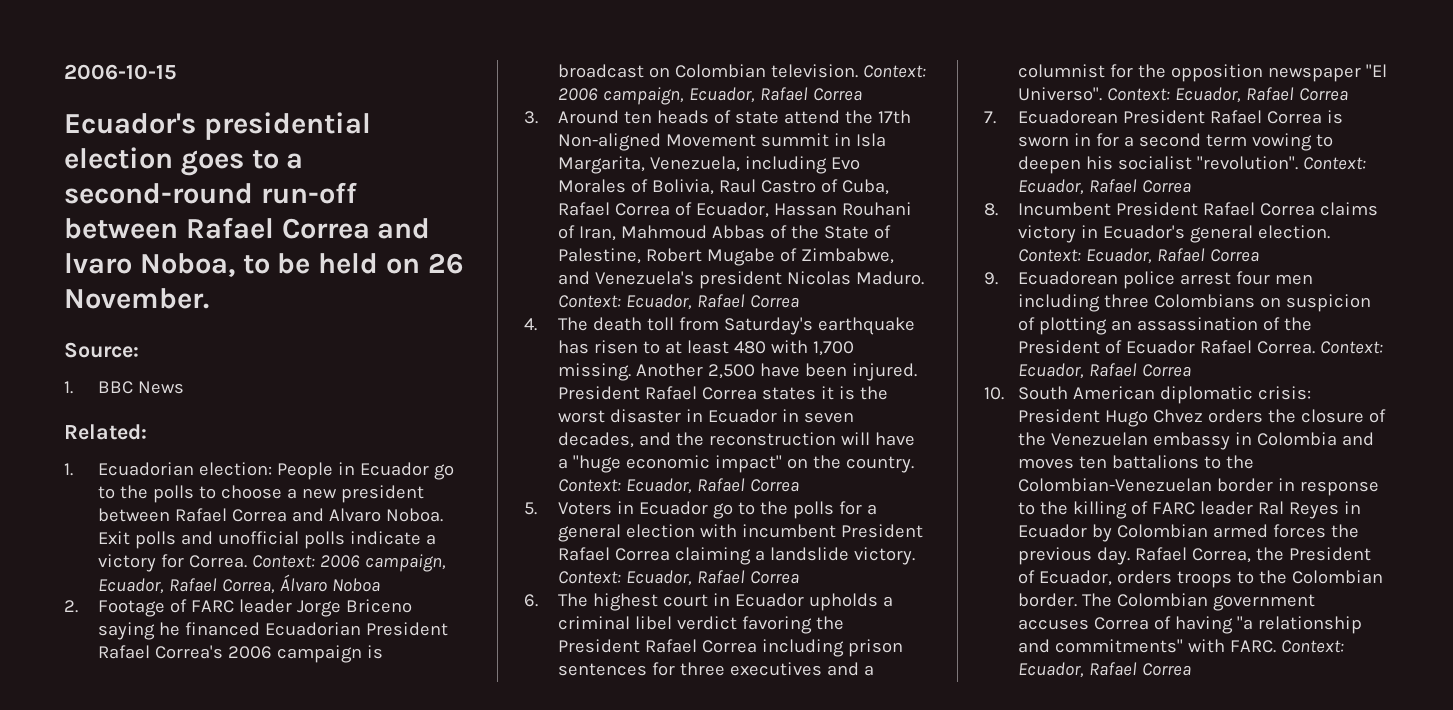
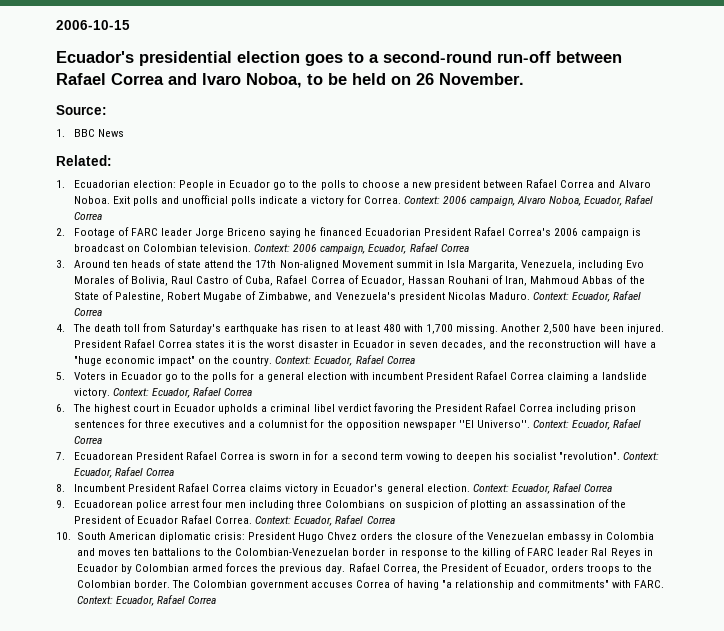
[98,574,381,594] Ecuador, Rafael Correa, Álvaro Noboa -> [517,195,654,206] [73,212,102,220] Alvaro Noboa, Ecuador, Rafael Correa

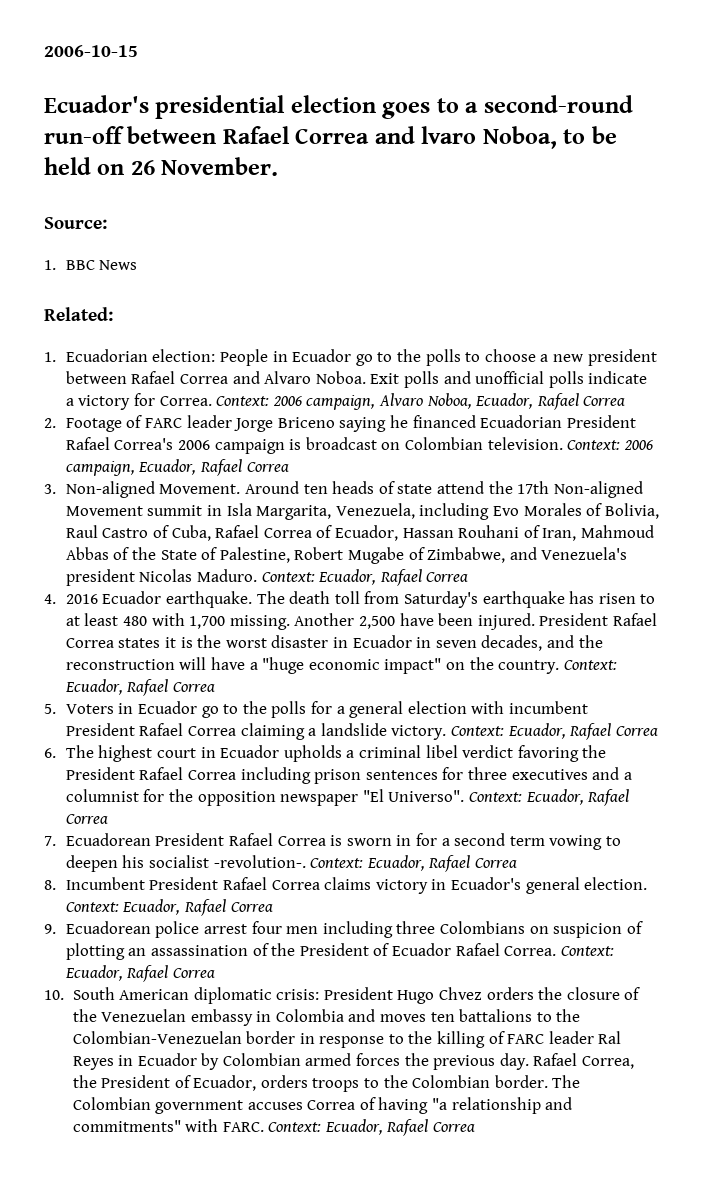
(65, 264) none -> [65,481,241,498] Non-aligned Movement.
(65, 328) none -> [65,591,253,608] 2016 Ecuador earthquake.
[458,420,530,428] ''El Universo''. -> [362,789,465,802] "El Universo".
[559,452,621,460] "revolution". -> [213,855,306,868] -revolution-.

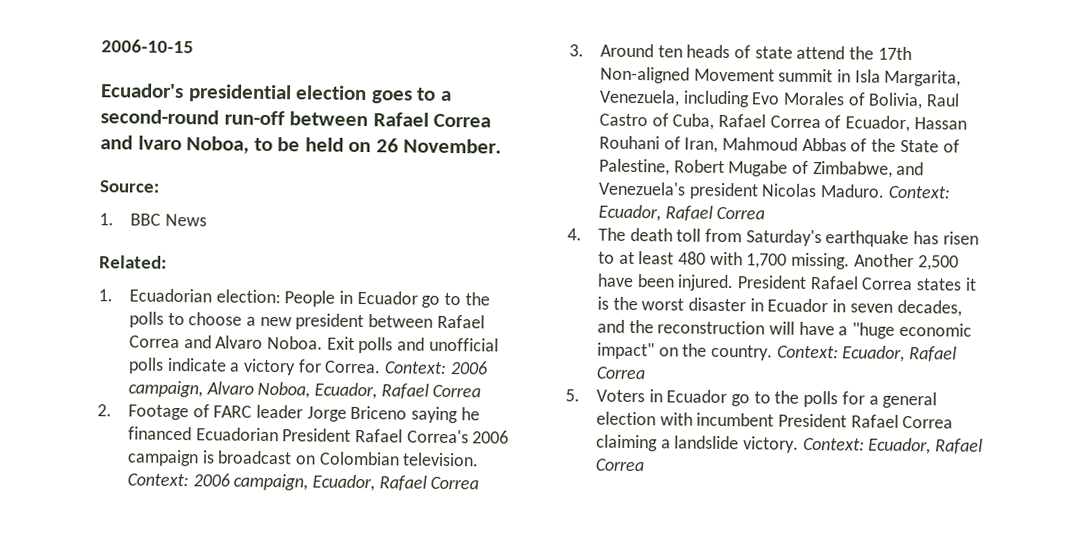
[65,481,241,498] Non-aligned Movement. -> (584, 50) none
[65,591,253,608] 2016 Ecuador earthquake. -> (582, 234) none
[44,745,607,762] [65,767,632,784] [65,789,630,806] [65,814,108,824] [44,833,621,850] [65,855,517,872] [44,877,648,894] [65,899,273,916] [44,921,643,938] [65,943,614,960] [64,965,216,982] [44,987,641,1004] [72,1009,581,1026] [72,1031,622,1048] [72,1053,634,1070] [72,1075,581,1092] [72,1097,573,1114] [72,1119,476,1136] // 6. The highest court in Ecuador upholds a criminal libel verdict favoring the President Rafael Correa including prison sentences for three executives and a columnist for the opposition newspaper "El Universo". Context: Ecuador, Rafael Correa // 7. Ecuadorean President Rafael Correa is sworn in for a second term vowing to deepen his socialist -revolution-. Context: Ecuador, Rafael Correa // 8. Incumbent President Rafael Correa claims victory in Ecuador's general election. Context: Ecuador, Rafael Correa // 9. Ecuadorean police arrest four men including three Colombians on suspicion of plotting an assassination of the President of Ecuador Rafael Correa. Context: Ecuador, Rafael Correa // 10. South American diplomatic crisis: President Hugo Chvez orders the closure of the Venezuelan embassy in Colombia and moves ten battalions to the Colombian-Venezuelan border in response to the killing of FARC leader Ral Reyes in Ecuador by Colombian armed forces the previous day. Rafael Correa, the President of Ecuador, orders troops to the Colombian border. The Colombian government accuses Correa of having "a relationship and commitments" with FARC. Context: Ecuador, Rafael Correa -> (645, 465) none

